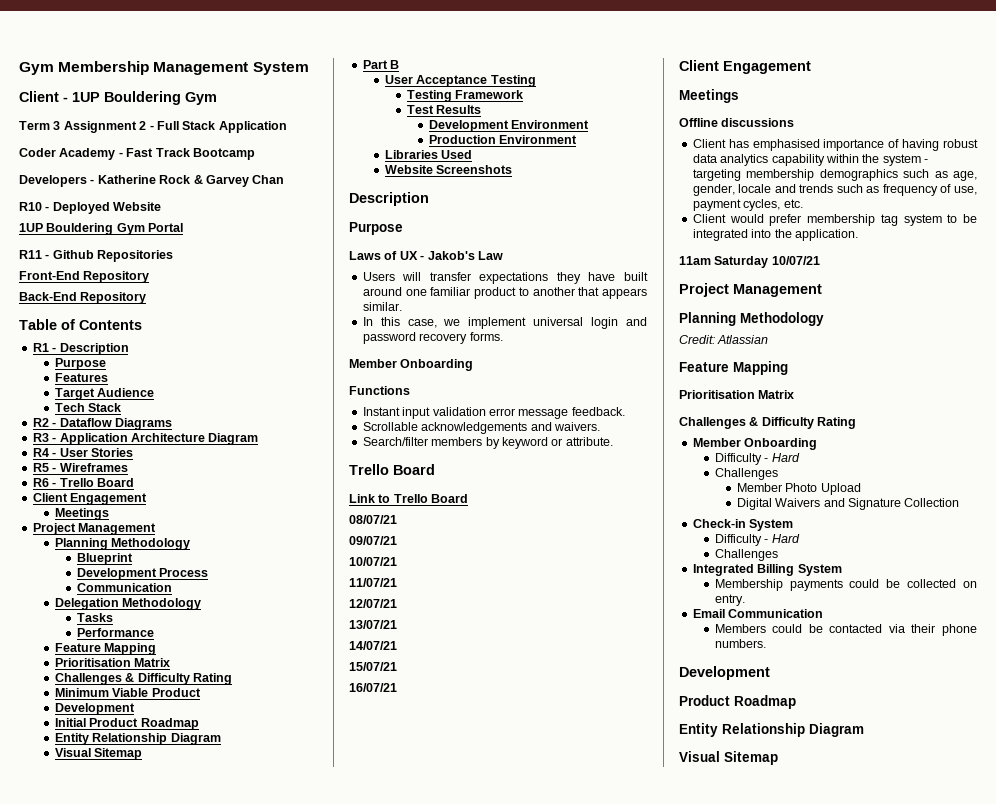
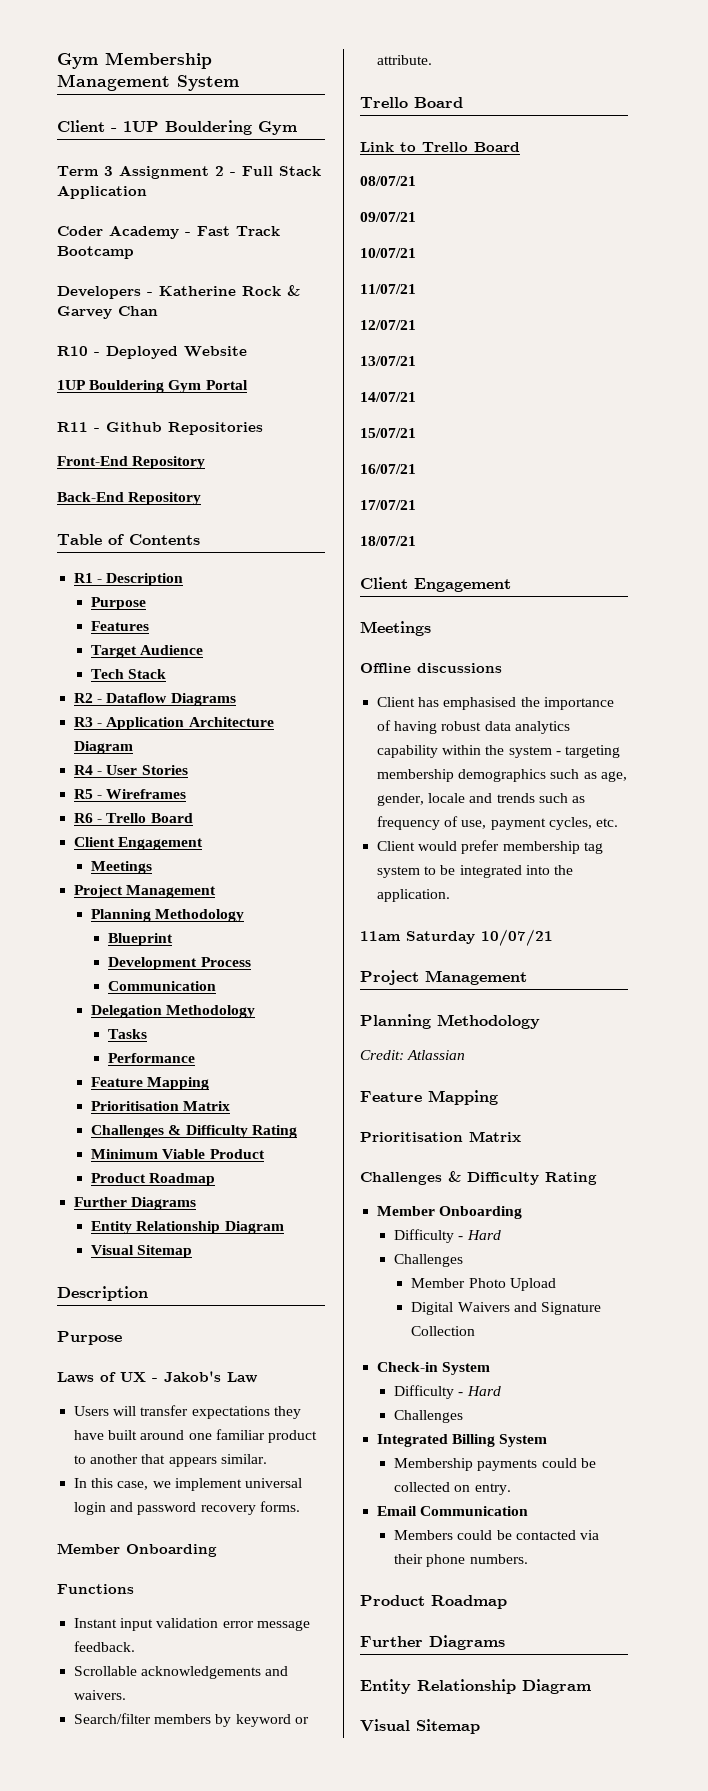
[54,703,135,715] [54,718,199,730] [54,733,221,745] [54,748,143,760] [362,60,400,69] [384,75,536,87] [406,90,524,102] [406,105,482,114] [428,120,590,132] [428,135,578,144] [384,150,473,159] [384,165,513,174] Development // Initial Product Roadmap // Entity Relationship Diagram // Visual Sitemap // Part B // User Acceptance Testing // Testing Framework // Test Results // Development Environment // Production Environment // Libraries Used // Website Screenshots -> [91,1173,216,1186] [74,1197,197,1210] [91,1221,284,1234] [91,1245,193,1258] Product Roadmap // Further Diagrams // Entity Relationship Diagram // Visual Sitemap
(397, 687) none -> [360,500,416,510] [360,536,416,546] // 17/07/21 // 18/07/21
(820, 145) none -> [520,697,540,707] the
[679,666,770,680] [679,695,796,709] // Development // Product Roadmap -> [360,1595,507,1609] [360,1635,505,1650] // Product Roadmap // Further Diagrams

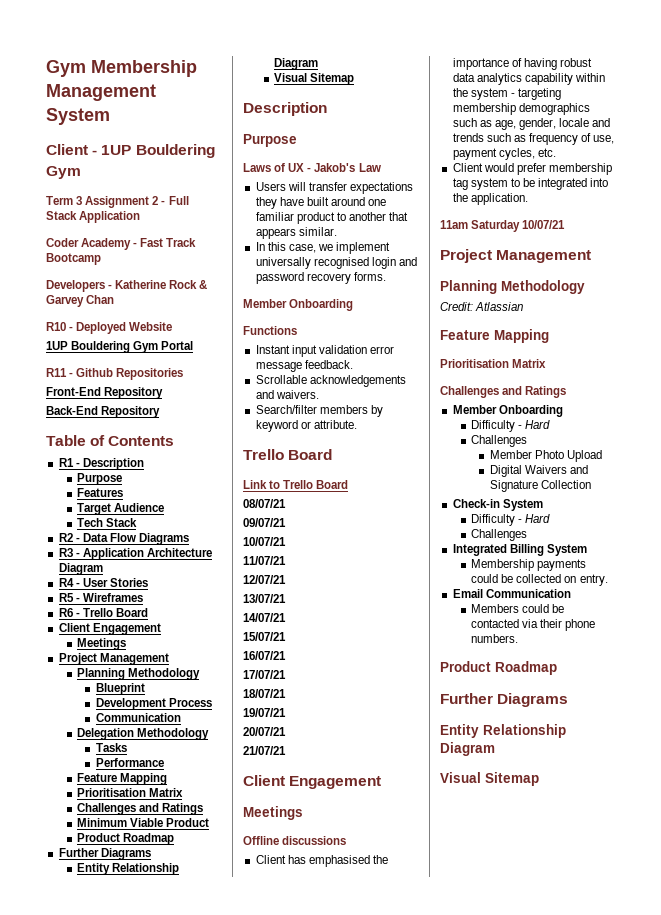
[106,693,168,703] Dataflow -> [82,533,136,542] Data Flow
[168,1125,297,1138] & Difficulty Rating -> [139,803,204,815] and Ratings
[244,1478,302,1488] universal -> [255,257,369,269] universally recognised
(416, 541) none -> [243,708,286,717] [243,727,286,736] [243,746,286,755] // 19/07/21 // 20/07/21 // 21/07/21
[448,1171,597,1185] & Difficulty Rating -> [502,386,567,398] and Ratings

